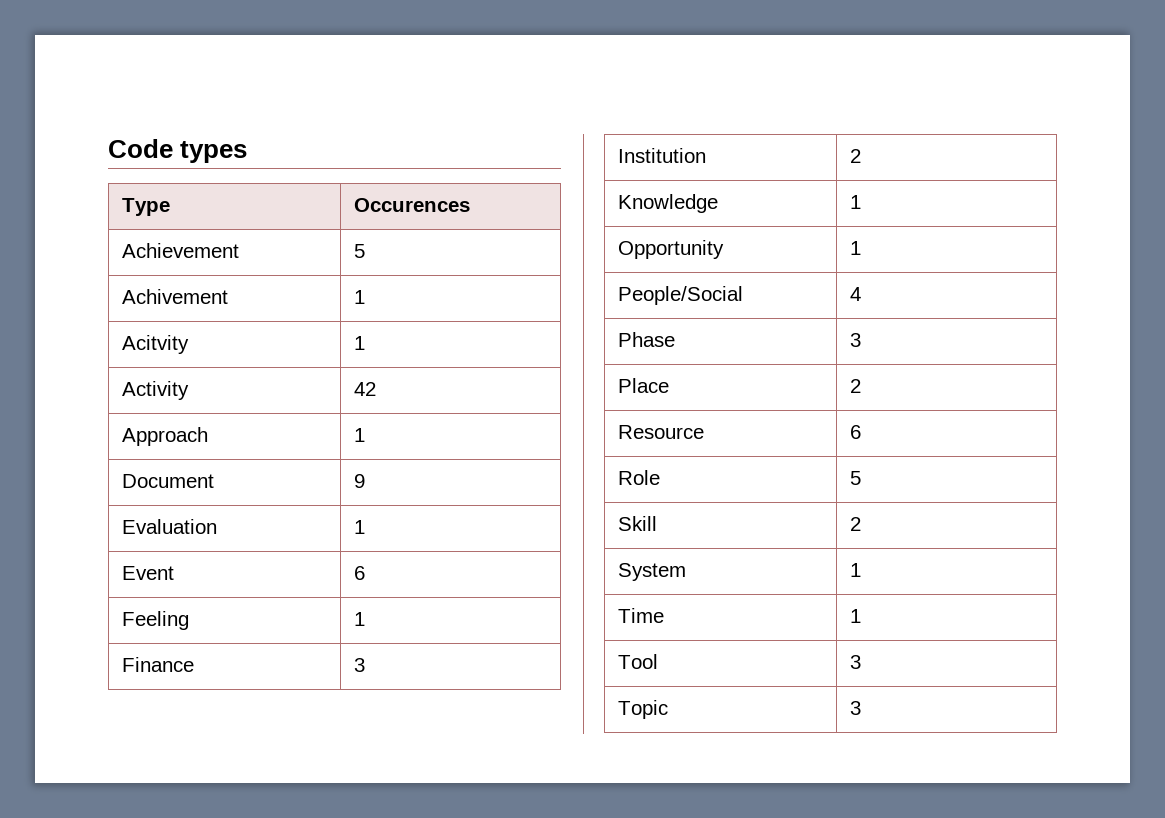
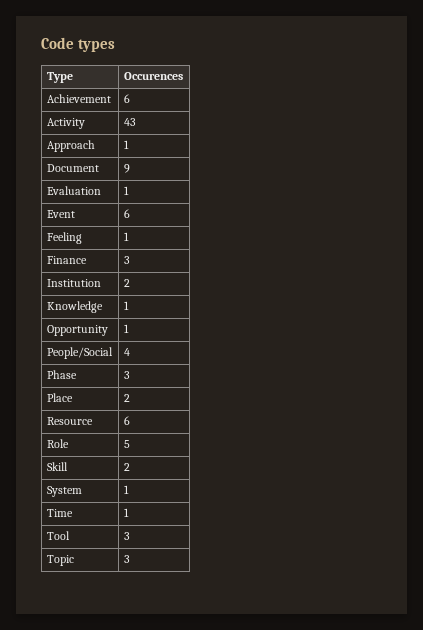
[353,244,365,258] [121,289,228,304] [353,290,365,304] [121,335,189,354] [353,336,365,350] 5 // Achivement | 1 // Acitvity | 1 -> [123,94,130,103] 6
[353,382,376,396] 42 -> [123,118,136,126] 43

